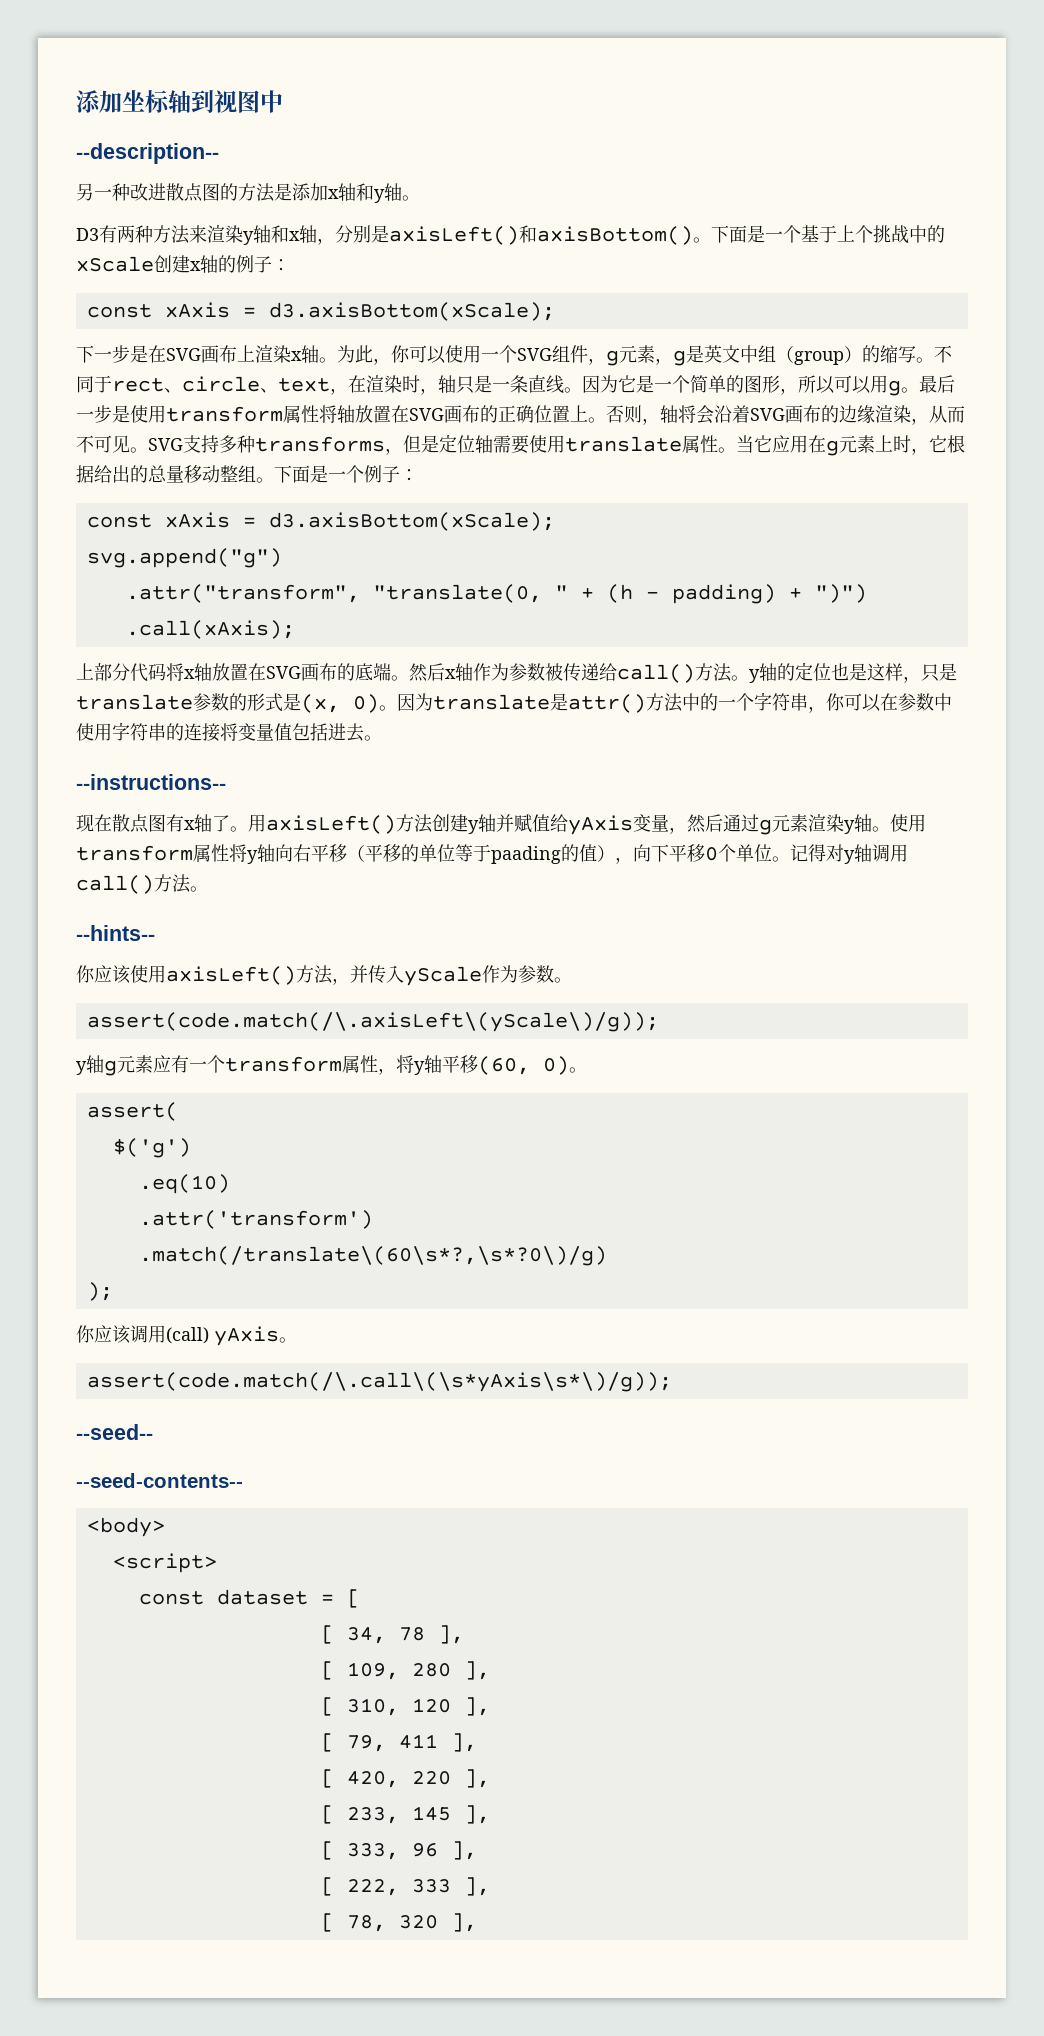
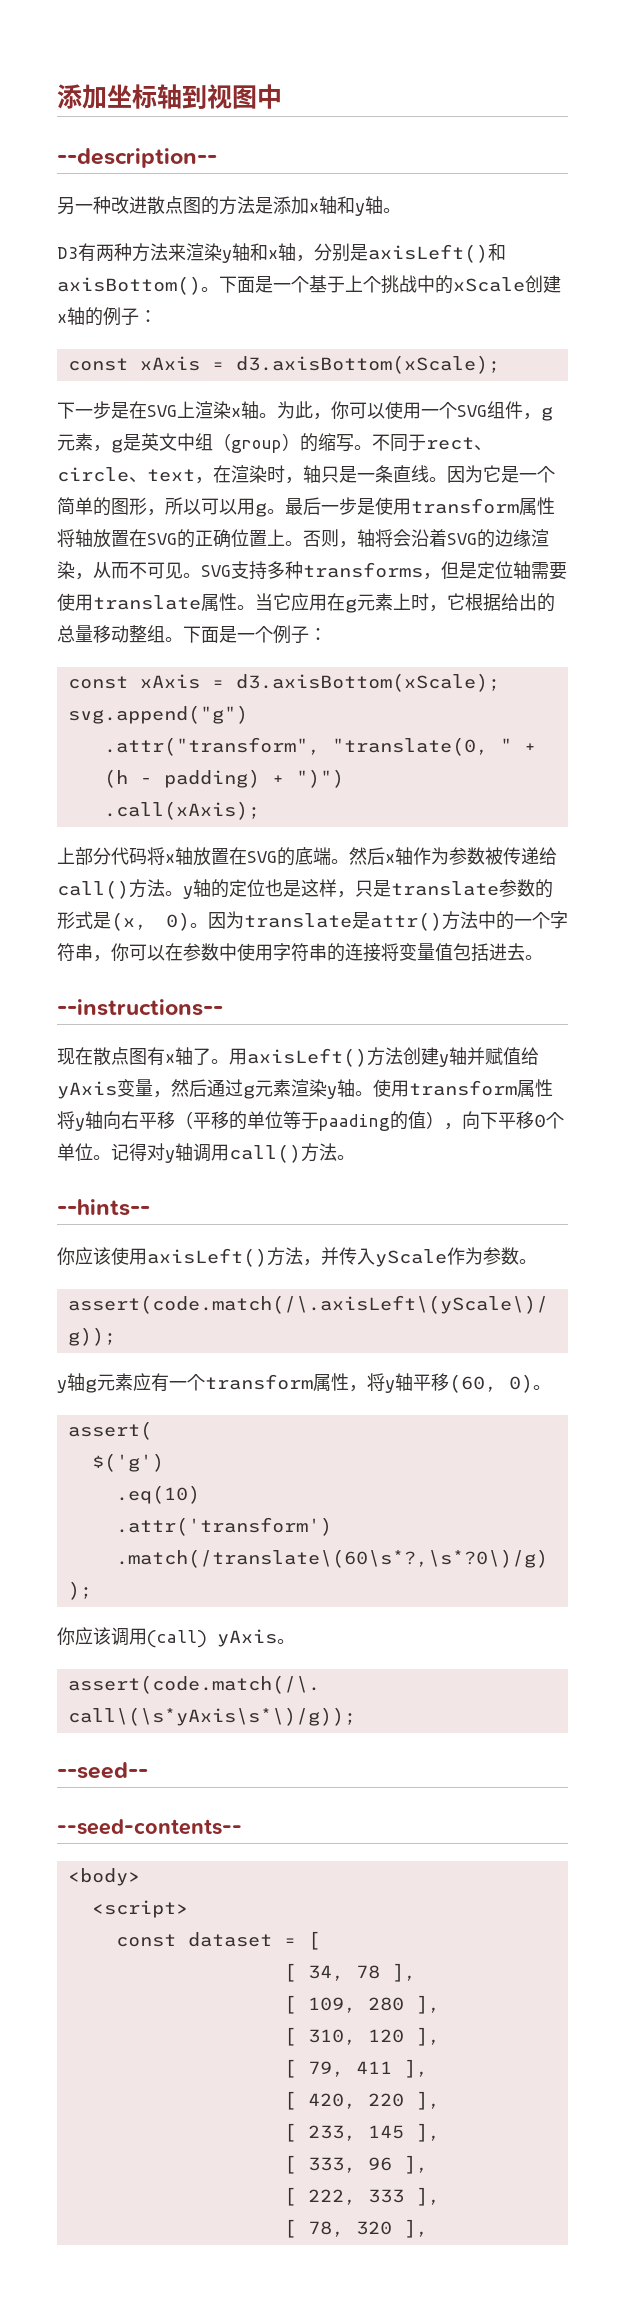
[201,345,237,363] 画布 -> (177, 411) none
[444,405,480,423] 画布 -> (177, 539) none
[785,405,821,423] 画布 -> (477, 539) none
[301,663,337,681] 画布 -> (277, 857) none

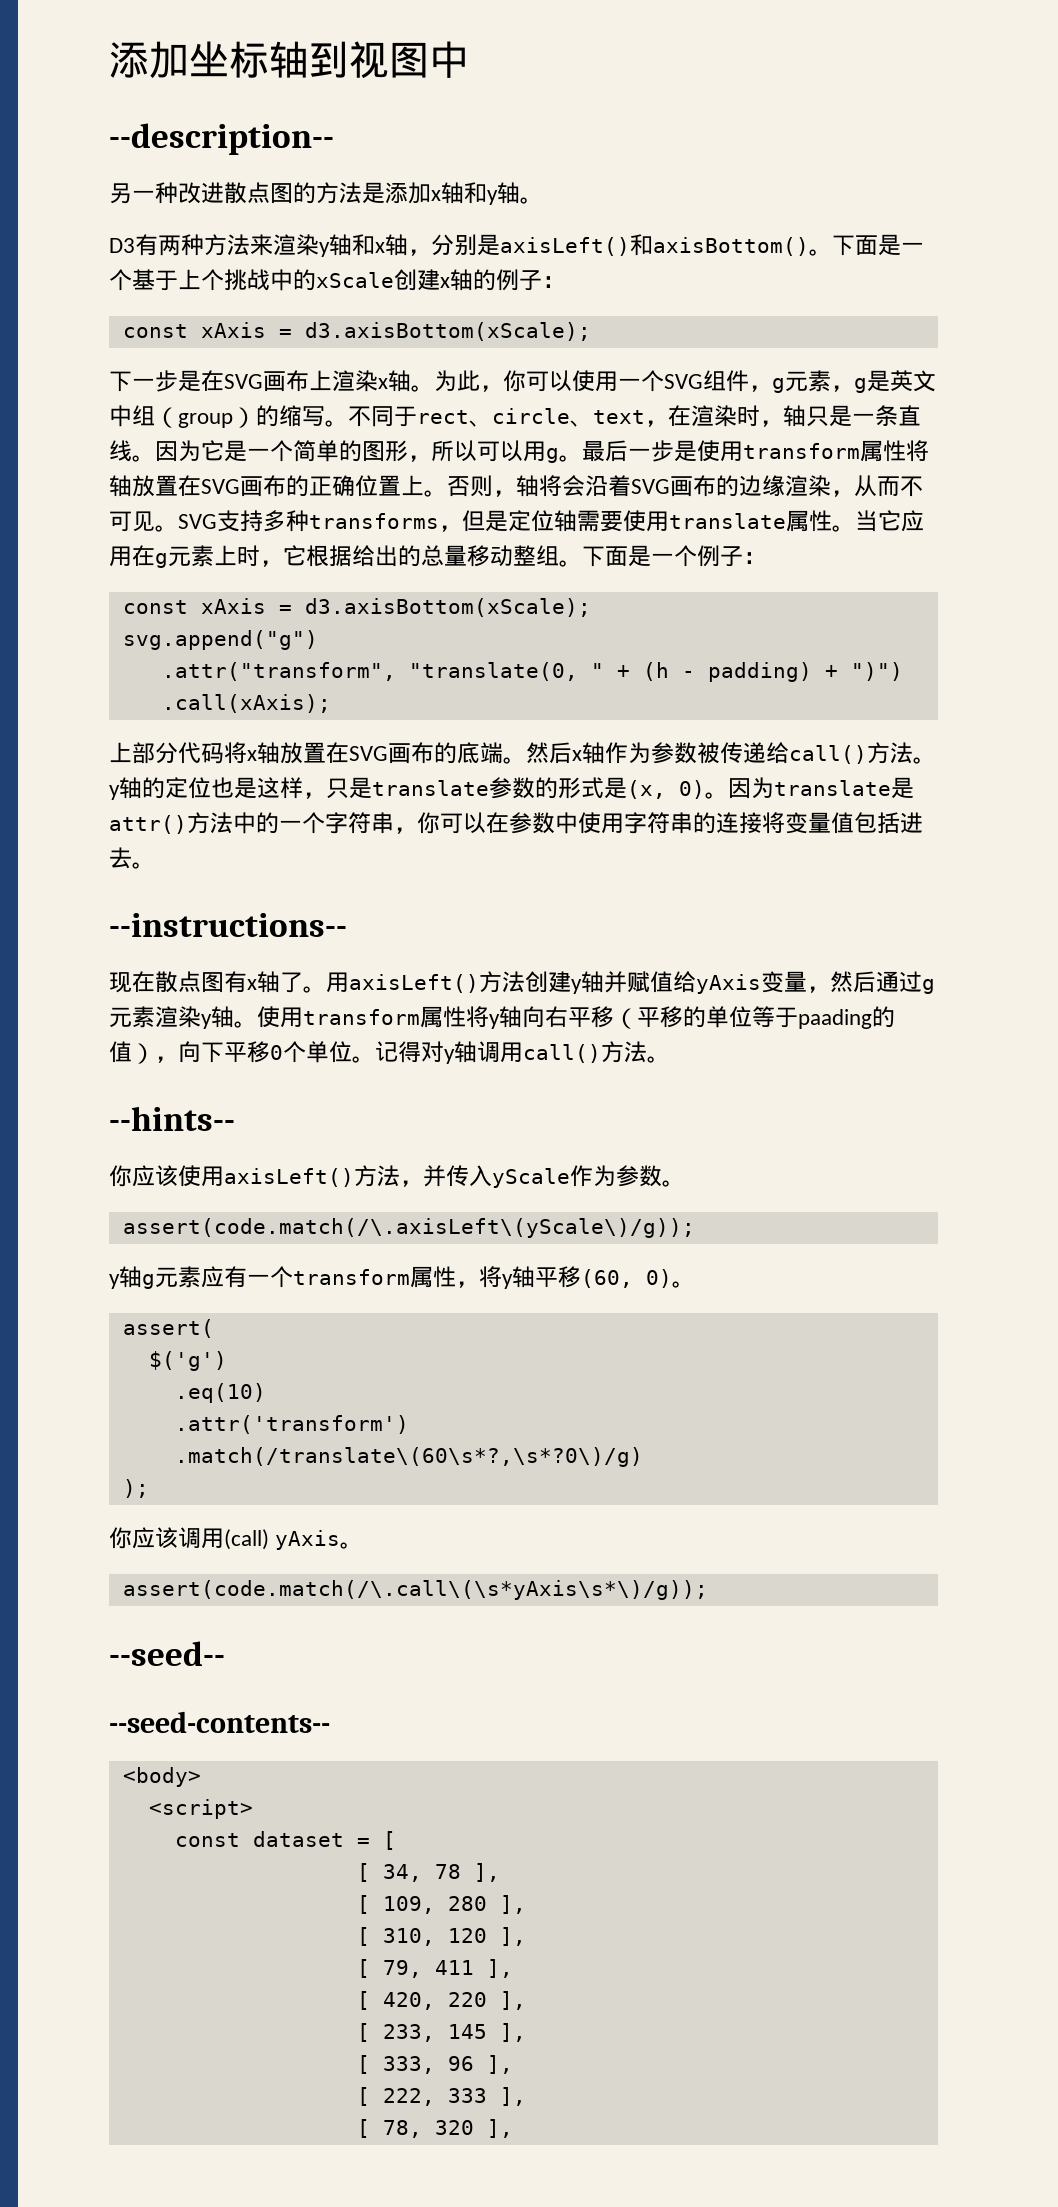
(177, 411) none -> [263,370,309,392] 画布
(177, 539) none -> [240,475,286,497] 画布
(477, 539) none -> [670,475,716,497] 画布
(277, 857) none -> [388,742,434,764] 画布

